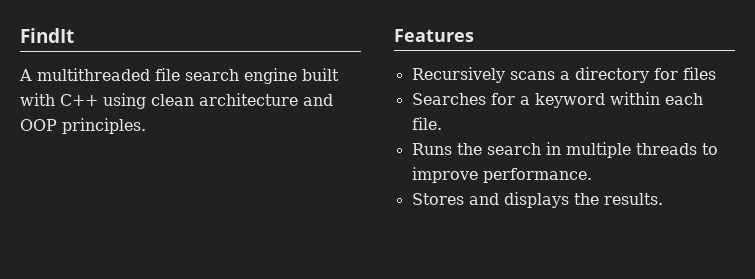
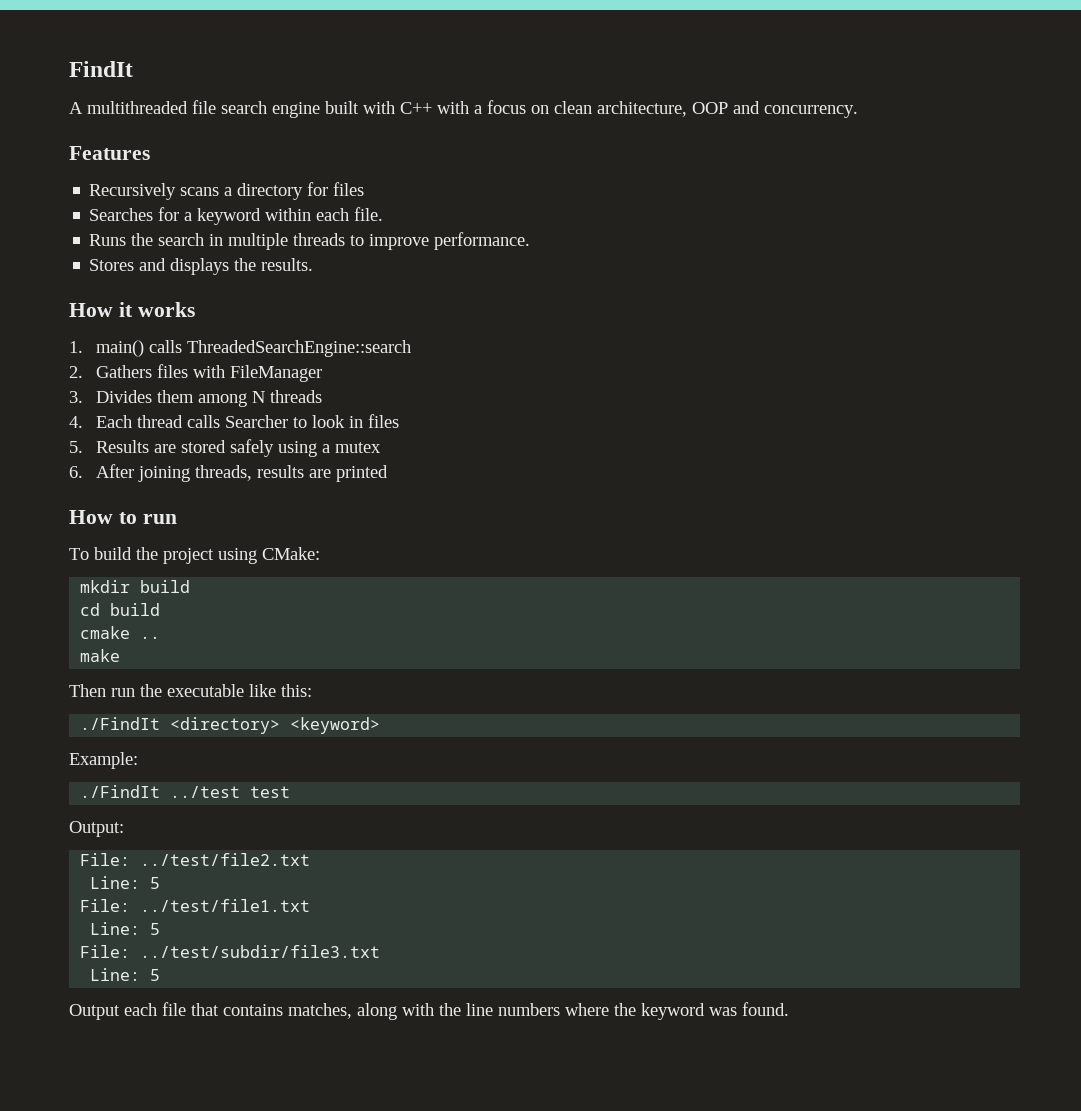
[103,93,333,109] [20,118,146,134] using clean architecture and OOP principles. -> [437,100,858,118] with a focus on clean architecture, OOP and concurrency.
(663, 199) none -> [69,302,195,317] [69,340,411,357] [69,364,322,382] [69,390,322,407] [69,414,399,428] [69,439,381,457] [69,464,388,482] [69,510,177,524] [69,547,320,564] [80,580,191,593] [80,603,161,616] [80,626,161,639] [80,649,121,662] [69,684,312,697] [80,717,381,734] [69,752,138,769] [80,785,291,798] [69,821,124,837] [80,853,311,866] [90,876,161,889] [80,899,311,912] [90,922,161,935] [80,945,381,958] [90,968,161,981] [69,1002,789,1020] // How it works // 1. main() calls ThreadedSearchEngine::search // 2. Gathers files with FileManager // 3. Divides them among N threads // 4. Each thread calls Searcher to look in files // 5. Results are stored safely using a mutex // 6. After joining threads, results are printed // How to run // To build the project using CMake: // mkdir build // cd build // cmake .. // make // Then run the executable like this: // ./FindIt <directory> <keyword> // Example: // ./FindIt ../test test // Output: // File: ../test/file2.txt // Line: 5 // File: ../test/file1.txt // Line: 5 // File: ../test/subdir/file3.txt // Line: 5 // Output each file that contains matches, along with the line numbers where the keyword was found.

